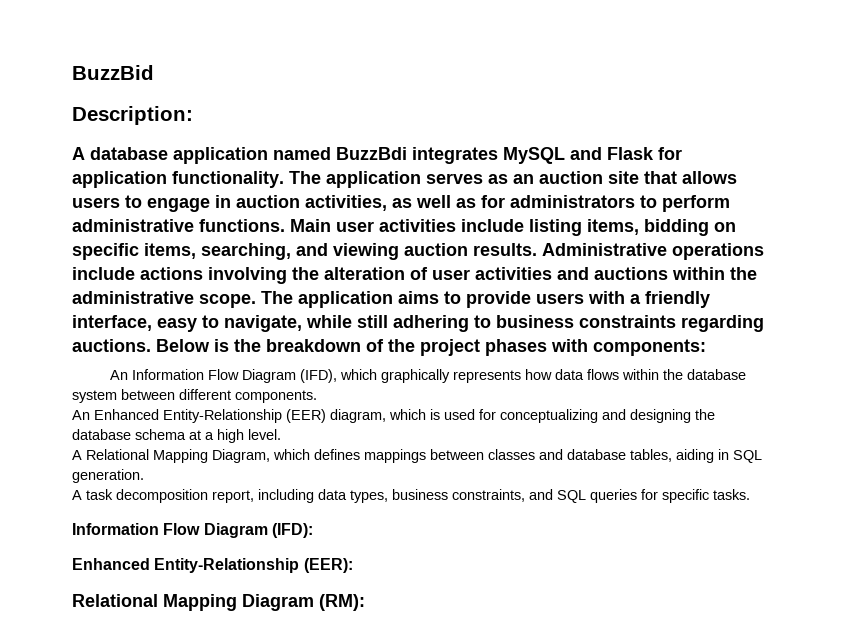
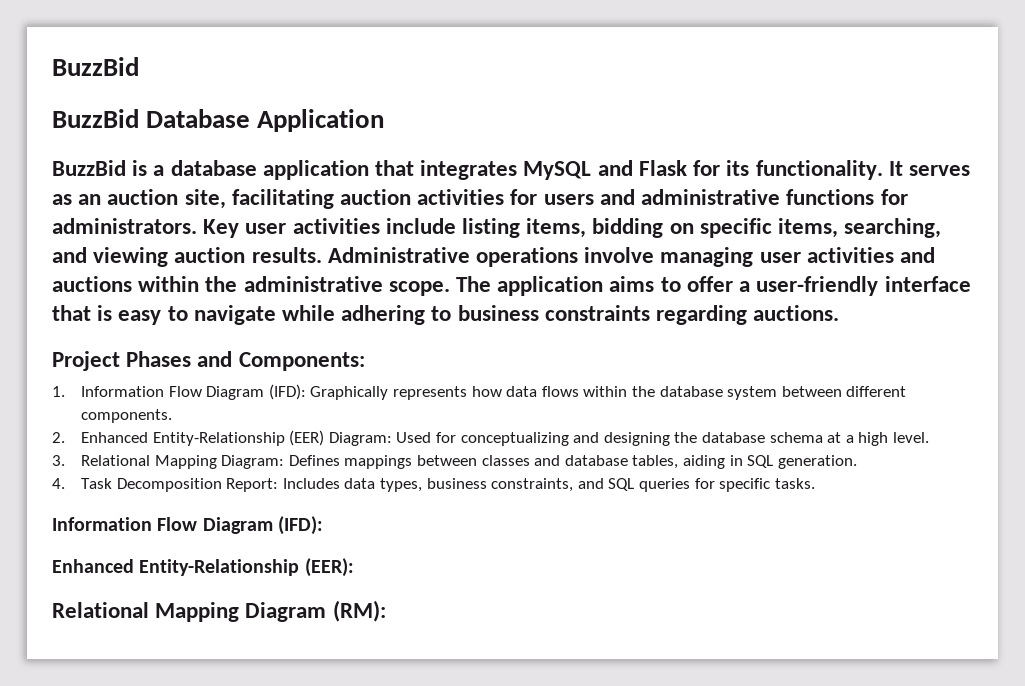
[72,106,193,125] [72,147,407,164] Description: // A database application named BuzzBdi -> [52,109,385,132] [52,160,415,180] BuzzBid Database Application // BuzzBid is a database application that
[72,171,737,188] [72,195,730,212] [72,219,331,232] application functionality. The application serves as an auction site that allows users to engage in auction activities, as well as for administrators to perform administrative functions. Main -> [726,160,970,180] [52,189,908,209] [52,218,240,238] its functionality. It serves as an auction site, facilitating auction activities for users and administrative functions for administrators. Key
[72,267,428,284] include actions involving the alteration of -> [584,247,754,267] involve managing
[466,291,710,308] [72,315,388,332] provide users with a friendly interface, easy to navigate, while still -> [686,276,971,296] [52,305,336,325] offer a user-friendly interface that is easy to navigate while
[156,339,706,356] [109,369,450,383] Below is the breakdown of the project phases with components: // An Information Flow Diagram (IFD), which graphically -> [52,351,365,371] [52,384,389,400] // Project Phases and Components: // 1. Information Flow Diagram (IFD): Graphically
[72,410,90,420] An -> [52,432,65,443] 2.
[330,409,475,423] diagram, which is used -> [328,432,432,446] Diagram: Used
[72,449,360,463] A Relational Mapping Diagram, which defines -> [52,455,340,469] 3. Relational Mapping Diagram: Defines
[72,489,314,503] A task decomposition report, including -> [52,478,340,492] 4. Task Decomposition Report: Includes

